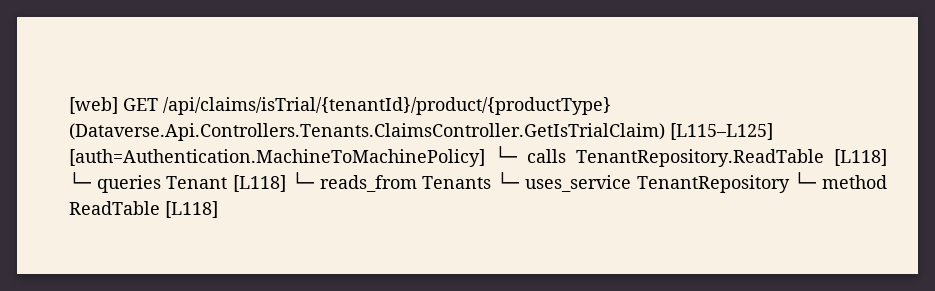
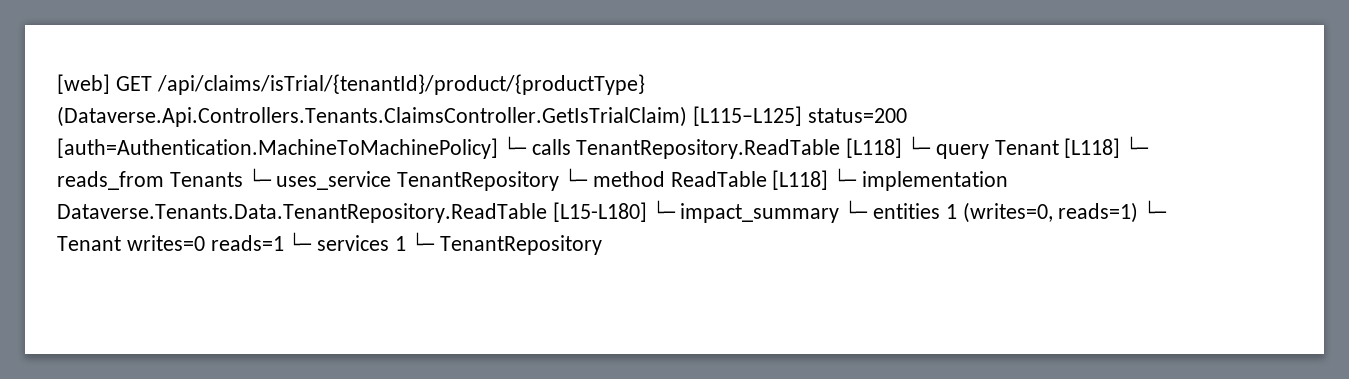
(773, 131) none -> [807,108,907,123] status=200
[96,175,161,193] queries -> [935,144,989,159] query
(218, 209) none -> [834,168,1009,191] [57,200,1168,223] [57,232,602,255] └─ implementation Dataverse.Tenants.Data.TenantRepository.ReadTable [L15-L180] └─ impact_summary └─ entities 1 (writes=0, reads=1) └─ Tenant writes=0 reads=1 └─ services 1 └─ TenantRepository

